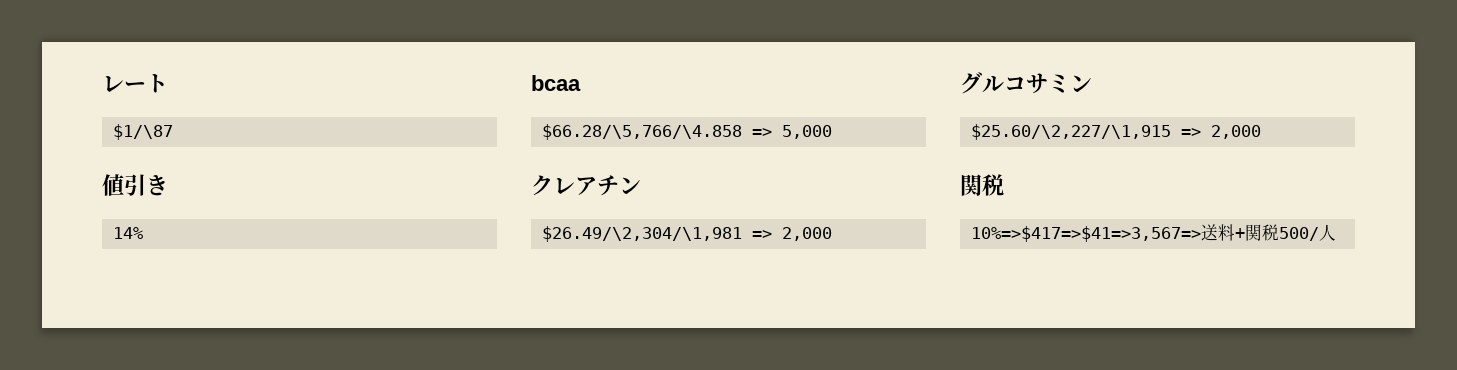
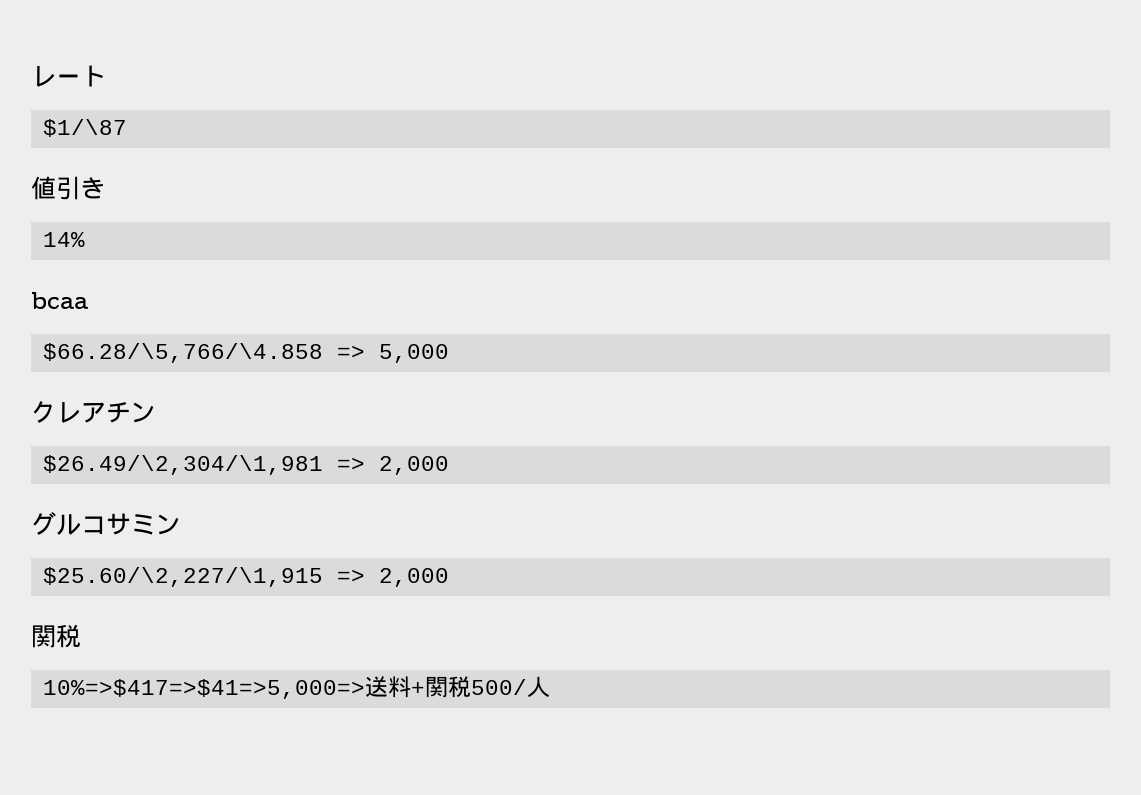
[970,226,1201,242] 10%=>$417=>$41=>3,567=> -> [43,679,366,699] 10%=>$417=>$41=>5,000=>

